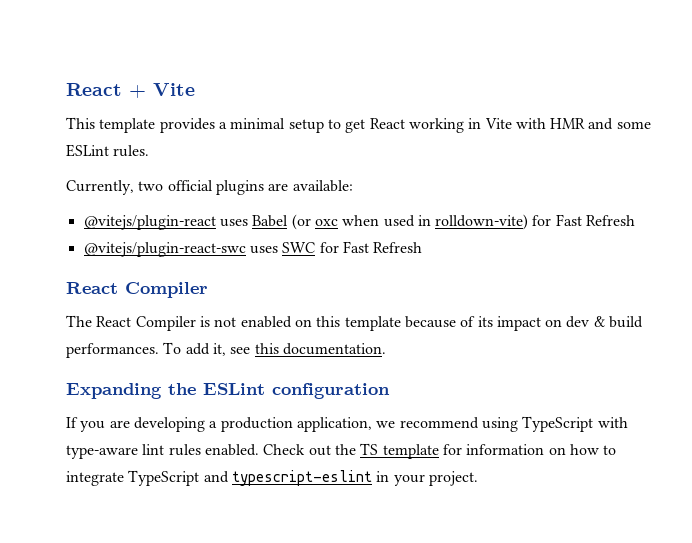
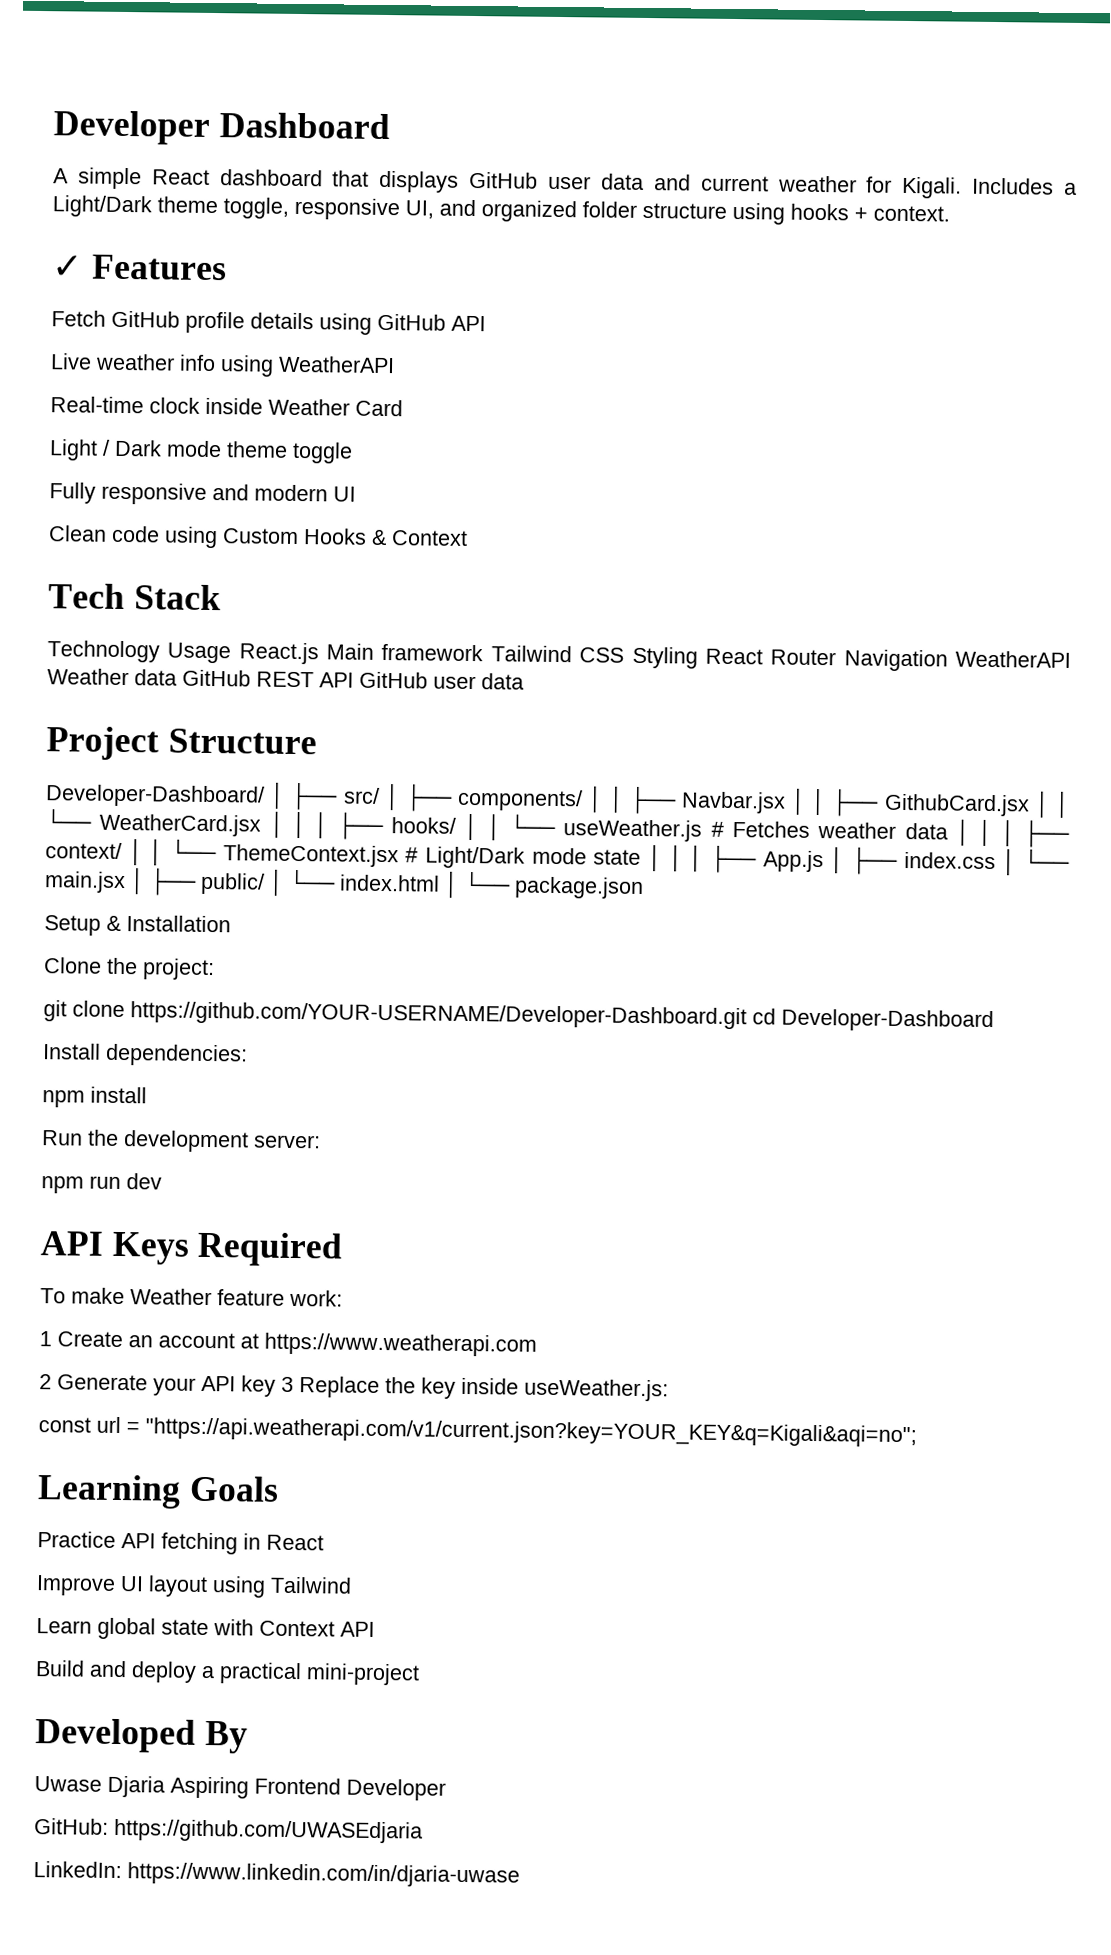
[66,83,195,98] [66,117,651,133] [66,144,150,157] [66,180,353,195] [83,214,636,230] [83,241,423,257] [66,282,208,298] [66,315,644,331] [66,342,386,358] [66,383,390,399] [66,416,628,432] [66,443,617,459] [66,470,478,486] React + Vite // This template provides a minimal setup to get React working in Vite with HMR and some ESLint rules. // Currently, two official plugins are available: // @vitejs/plugin-react uses Babel (or oxc when used in rolldown-vite) for Fast Refresh // @vitejs/plugin-react-swc uses SWC for Fast Refresh // React Compiler // The React Compiler is not enabled on this template because of its impact on dev & build performances. To add it, see this documentation. // Expanding the ESLint configuration // If you are developing a production application, we recommend using TypeScript with type-aware lint rules enabled. Check out the TS template for information on how to integrate TypeScript and typescript-eslint in your project. -> [53,110,390,145] [53,167,1077,199] [52,195,950,225] [52,254,227,281] [51,310,486,335] [50,353,395,377] [50,396,403,417] [49,439,353,464] [49,482,356,505] [48,525,468,549] [48,583,221,611] [47,640,1071,672] [47,668,524,690] [46,726,317,761] [45,782,1070,818] [45,809,1071,848] [45,839,1070,876] [44,868,644,900] [44,915,231,936] [44,957,215,981] [43,1000,994,1033] [43,1043,248,1067] [42,1086,147,1108] [42,1129,321,1153] [41,1173,162,1194] [40,1231,344,1267] [40,1287,343,1307] [39,1331,537,1357] [39,1374,669,1402] [38,1416,917,1448] [37,1474,279,1509] [37,1531,324,1555] [36,1575,352,1598] [36,1617,375,1640] [35,1660,420,1686] [35,1718,248,1754] [34,1775,446,1801] [34,1818,423,1844] [33,1861,520,1888] Developer Dashboard // A simple React dashboard that displays GitHub user data and current weather for Kigali. Includes a Light/Dark theme toggle, responsive UI, and organized folder structure using hooks + context. // ✓ Features // Fetch GitHub profile details using GitHub API // Live weather info using WeatherAPI // Real-time clock inside Weather Card // Light / Dark mode theme toggle // Fully responsive and modern UI // Clean code using Custom Hooks & Context // Tech Stack // Technology Usage React.js Main framework Tailwind CSS Styling React Router Navigation WeatherAPI Weather data GitHub REST API GitHub user data // Project Structure // Developer-Dashboard/ │ ├── src/ │ ├── components/ │ │ ├── Navbar.jsx │ │ ├── GithubCard.jsx │ │ └── WeatherCard.jsx │ │ │ ├── hooks/ │ │ └── useWeather.js # Fetches weather data │ │ │ ├── context/ │ │ └── ThemeContext.jsx # Light/Dark mode state │ │ │ ├── App.js │ ├── index.css │ └── main.jsx │ ├── public/ │ └── index.html │ └── package.json // Setup & Installation // Clone the project: // git clone https://github.com/YOUR-USERNAME/Developer-Dashboard.git cd Developer-Dashboard // Install dependencies: // npm install // Run the development server: // npm run dev // API Keys Required // To make Weather feature work: // 1 Create an account at https://www.weatherapi.com // 2 Generate your API key 3 Replace the key inside useWeather.js: // const url = "https://api.weatherapi.com/v1/current.json?key=YOUR_KEY&q=Kigali&aqi=no"; // Learning Goals // Practice API fetching in React // Improve UI layout using Tailwind // Learn global state with Context API // Build and deploy a practical mini-project // Developed By // Uwase Djaria Aspiring Frontend Developer // GitHub: https://github.com/UWASEdjaria // LinkedIn: https://www.linkedin.com/in/djaria-uwase

